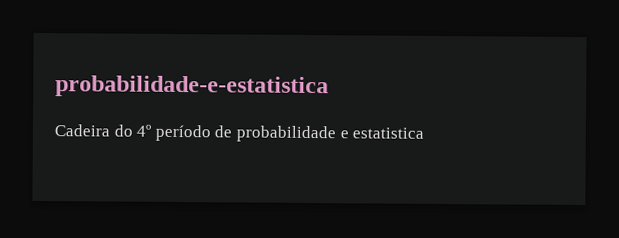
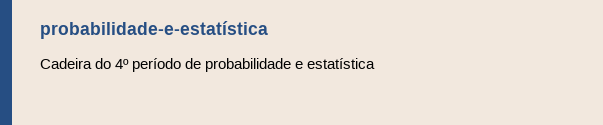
[55,75,329,99] probabilidade-e-estatistica -> [40,21,268,39] probabilidade-e-estatística
[352,127,425,139] estatistica -> [307,58,376,69] estatística

